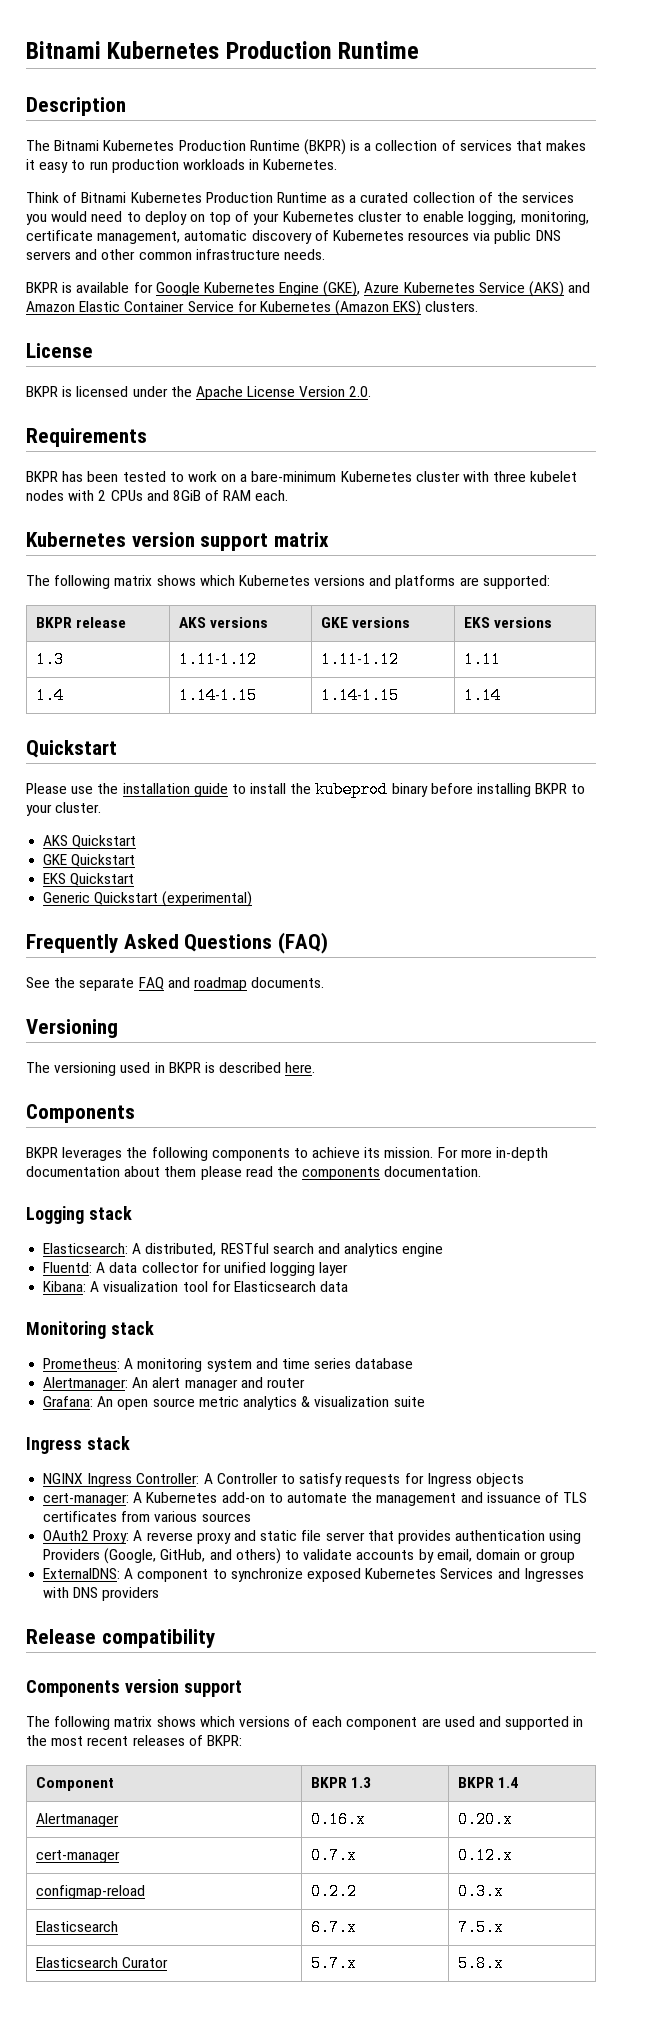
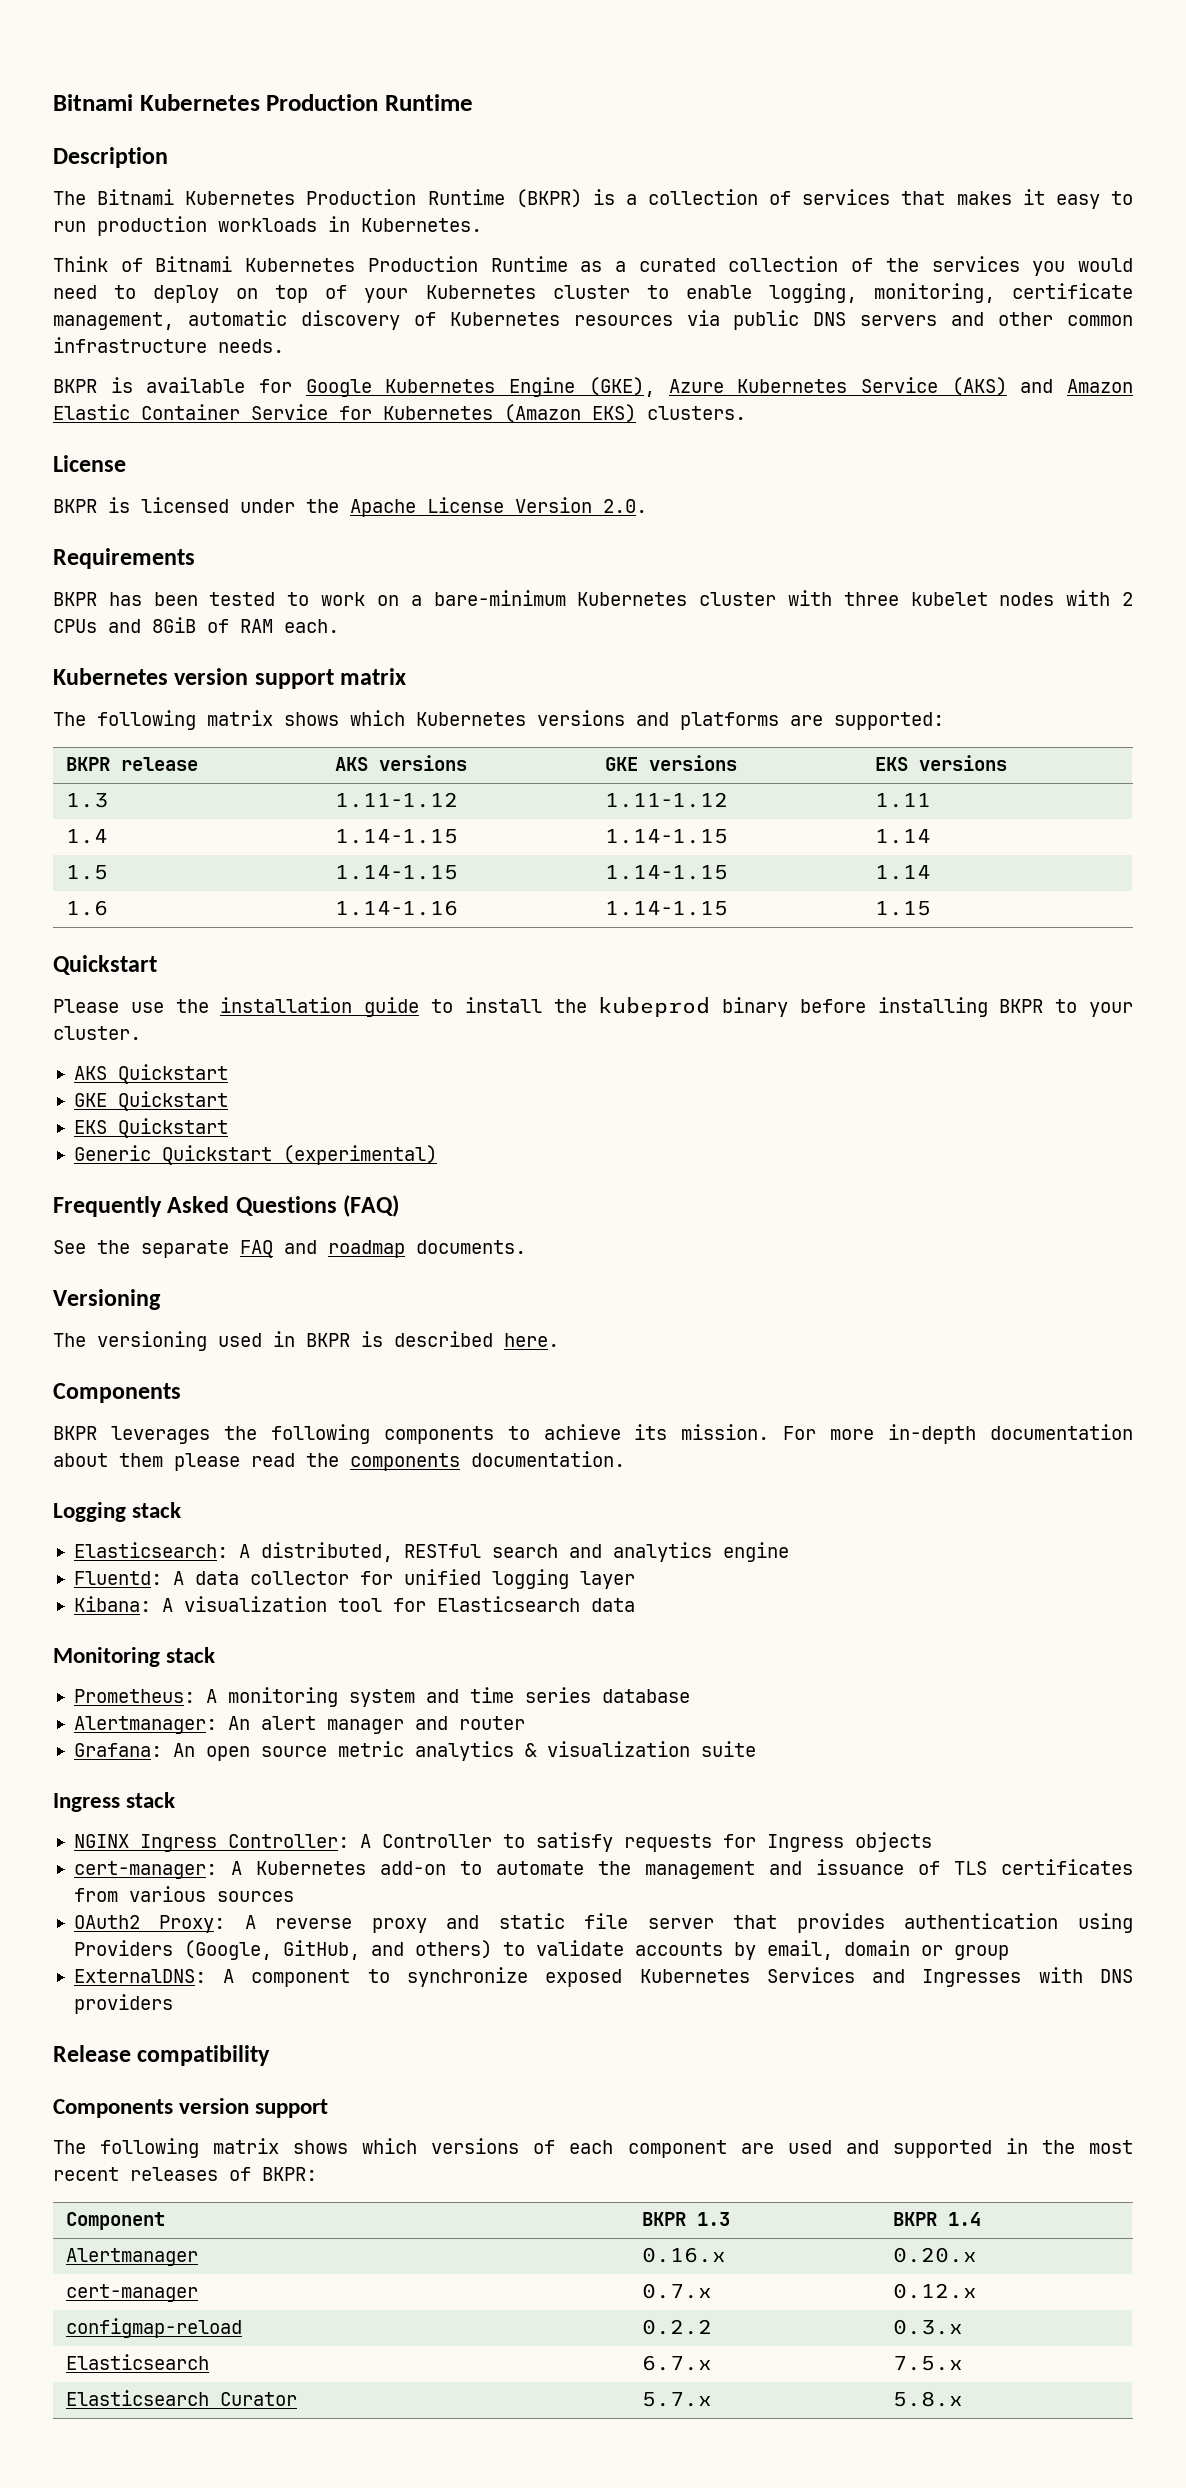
(501, 695) none -> [65,865,108,880] [334,865,458,880] [604,865,728,880] [874,865,931,880] [65,900,108,916] [334,900,458,916] [604,901,728,916] [874,901,931,916] // 1.5 | 1.14-1.15 | 1.14-1.15 | 1.14 // 1.6 | 1.14-1.16 | 1.14-1.15 | 1.15

